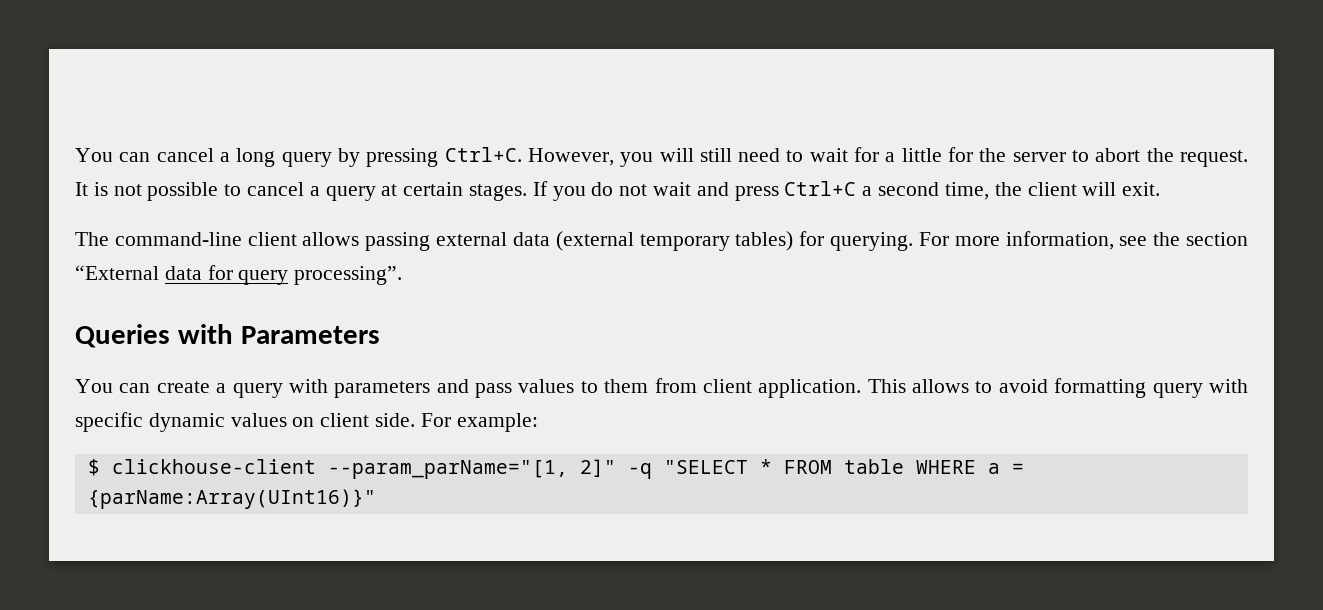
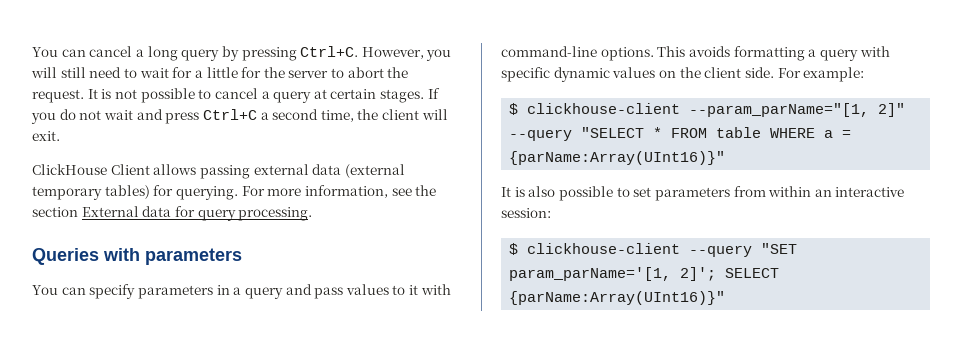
[75,232,297,246] The command-line client -> [32,164,150,175] ClickHouse Client
[75,265,159,280] “External -> [81,206,139,217] External
[294,266,403,285] processing”. -> [238,207,313,221] processing.
[240,326,380,344] [75,378,1147,398] Parameters // You can create a query with parameters and pass values to them from client application. This allows to avoid formatting -> [145,248,242,265] [32,284,451,299] [501,46,817,61] parameters // You can specify parameters in a query and pass values to it with command-line options. This avoids formatting a
(315, 422) none -> [679,67,701,78] the
[627,463,652,479] -q -> [509,129,573,141] --query
(376, 499) none -> [501,186,905,201] [501,208,551,218] [509,243,798,257] [509,267,780,281] [509,291,726,305] // It is also possible to set parameters from within an interactive session: // $ clickhouse-client --query "SET param_parName='[1, 2]'; SELECT {parName:Array(UInt16)}"

